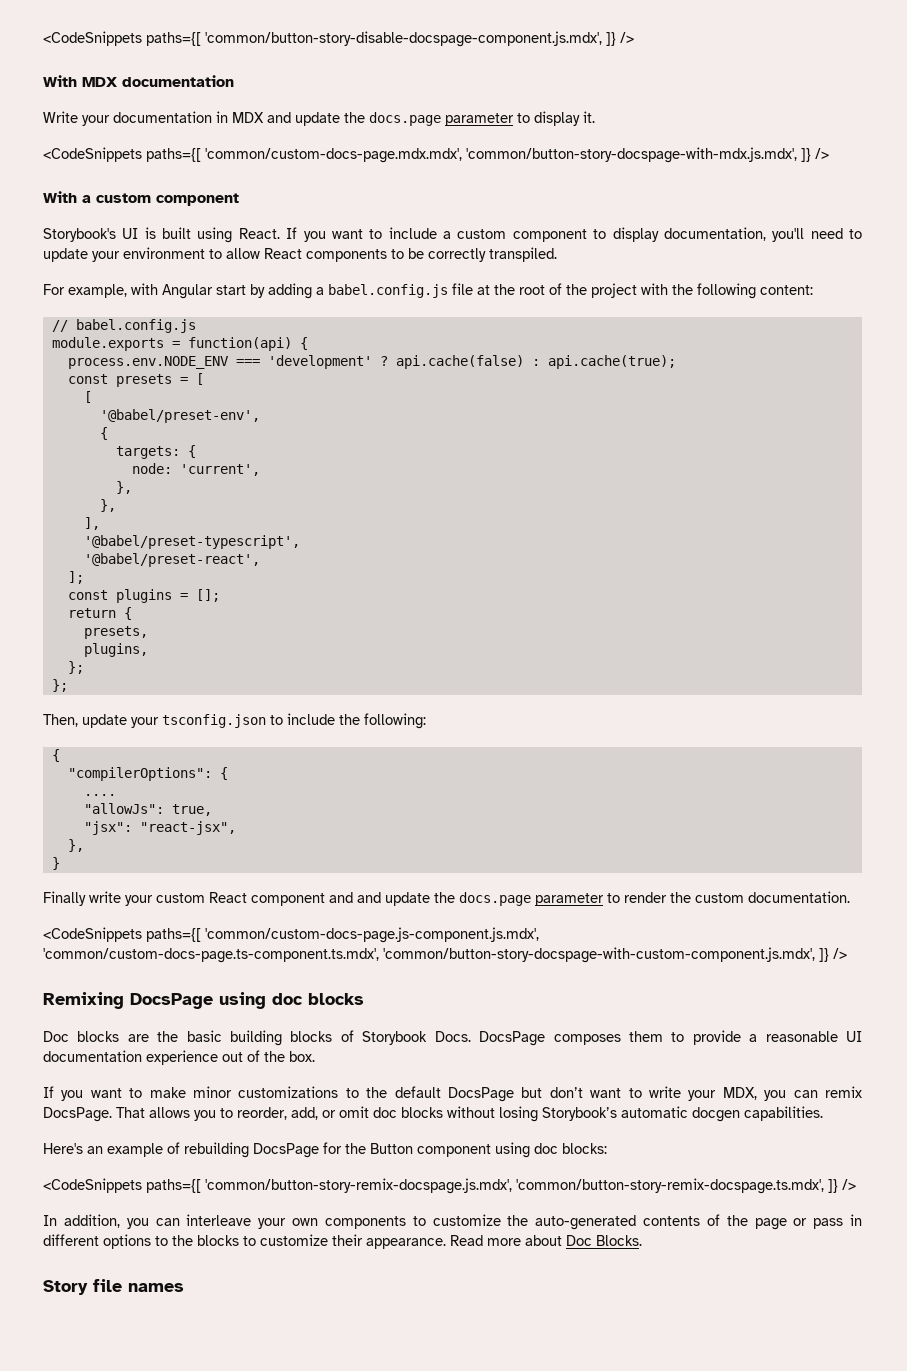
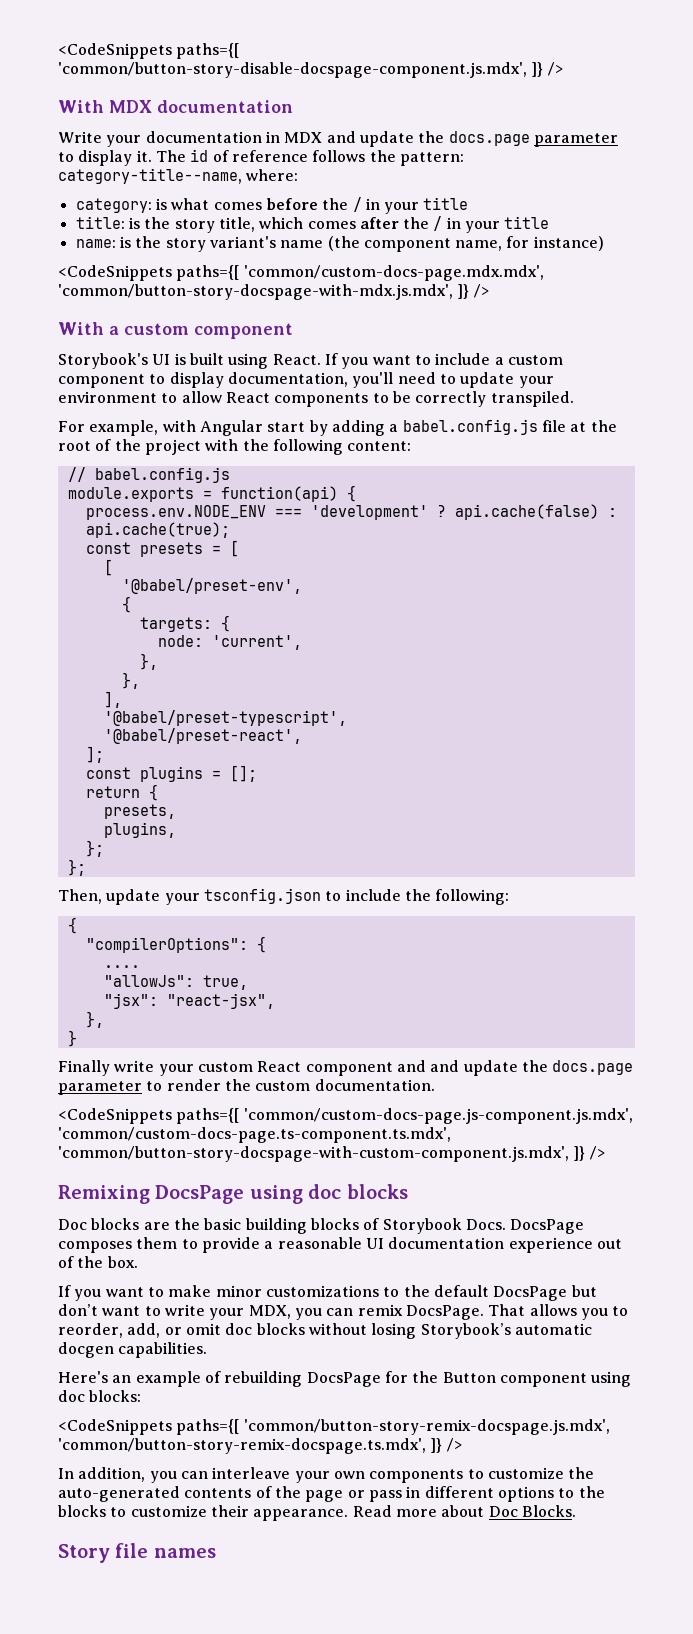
(595, 117) none -> [155,149,464,166] [58,168,299,184] [75,197,469,214] [75,216,550,233] [75,236,604,252] The id of reference follows the pattern: category-title--name, where: // category: is what comes before the / in your title // title: is the story title, which comes after the / in your title // name: is the story variant's name (the component name, for instance)

